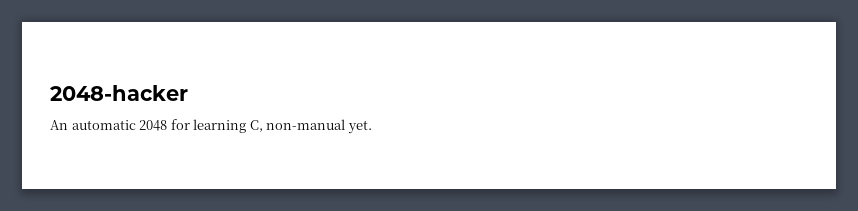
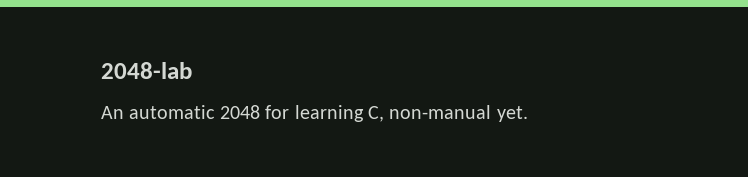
[50,85,188,101] 2048-hacker -> [101,62,192,79] 2048-lab

